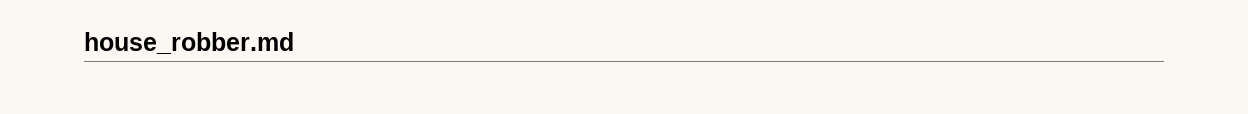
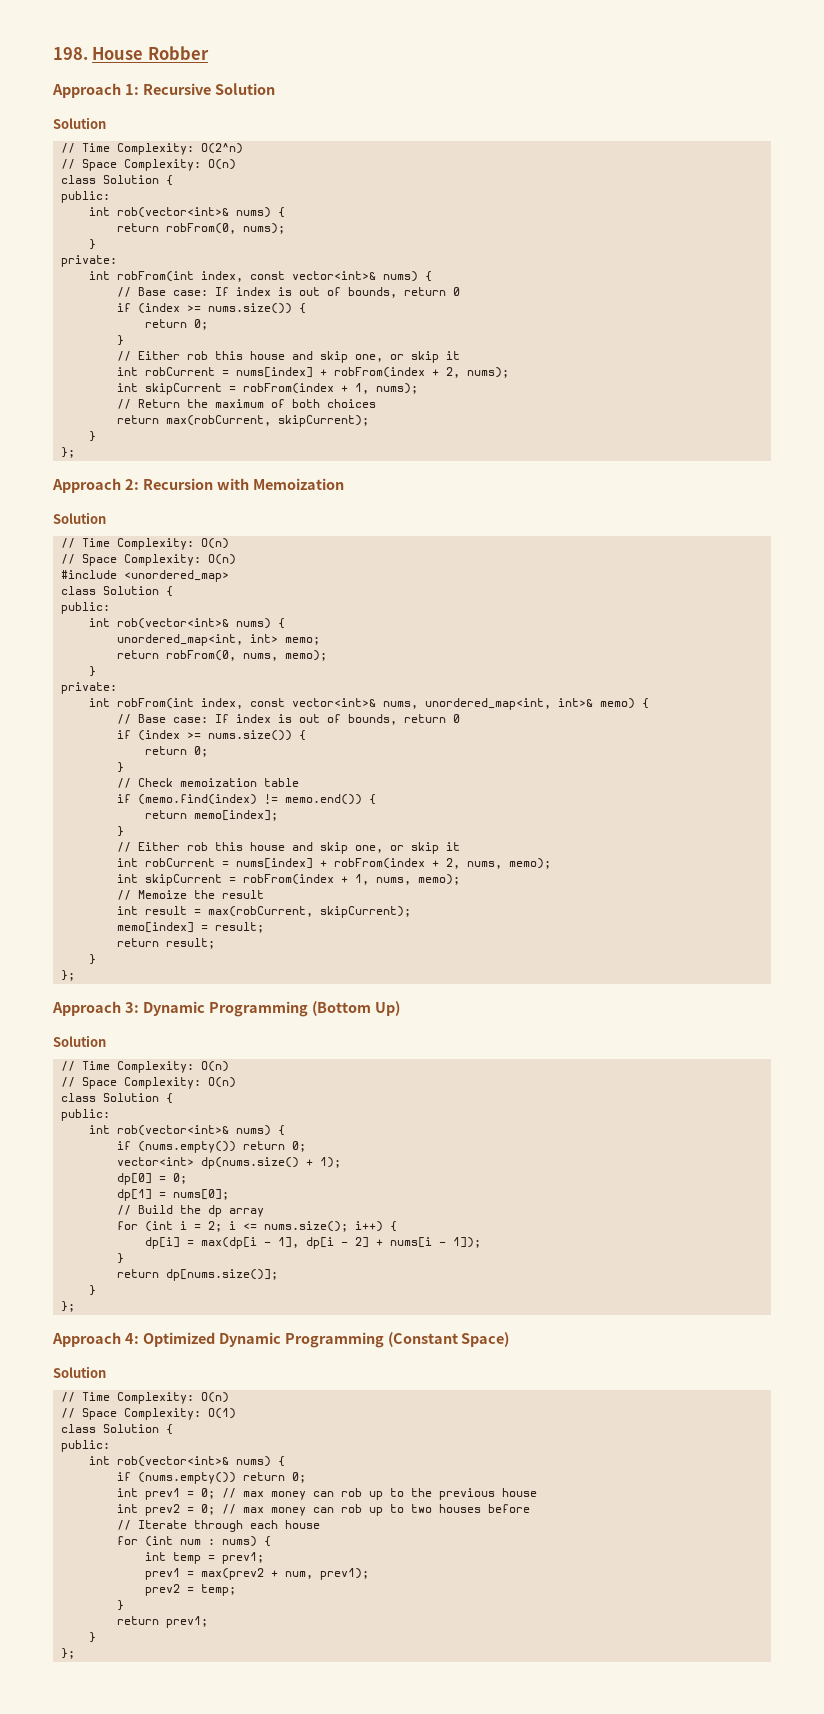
[84,32,294,54] house_robber.md -> [53,46,209,60] [52,83,275,98] [53,117,106,129] [60,143,243,155] [60,159,236,171] [60,175,173,186] [60,191,110,203] [88,207,285,218] [116,223,285,234] [88,239,96,250] [60,255,117,267] [88,271,432,282] [116,287,460,298] [116,303,306,314] [144,319,208,330] [116,335,124,346] [116,351,460,363] [116,367,509,378] [116,383,418,395] [116,399,376,409] [116,415,369,427] [88,431,96,442] [60,447,75,458] [52,478,344,493] [53,512,106,524] [60,538,229,550] [60,554,236,566] [60,570,229,582] [60,586,173,597] [60,602,110,614] [88,618,285,629] [116,634,320,646] [116,650,327,661] [88,666,96,677] [60,682,117,694] [88,698,649,710] [116,714,460,725] [116,730,306,741] [144,746,208,757] [116,762,124,773] [116,778,299,788] [116,794,376,805] [144,810,278,821] [116,826,124,837] [116,842,460,854] [116,858,551,869] [116,874,460,886] [116,890,264,900] [116,906,411,918] [116,922,264,933] [116,938,215,949] [88,954,96,965] [60,970,75,981] [52,1001,400,1017] [53,1035,106,1047] [60,1061,229,1073] [60,1077,236,1089] [60,1093,173,1104] [60,1109,110,1121] [88,1125,285,1136] [116,1141,306,1153] [116,1157,341,1169] [116,1173,187,1185] [116,1189,229,1201] [116,1205,264,1217] [116,1221,397,1232] [144,1237,481,1249] [116,1253,124,1264] [116,1269,278,1281] [88,1285,96,1296] [60,1301,75,1312] [52,1332,510,1348] [53,1366,106,1378] [60,1392,229,1404] [60,1408,236,1420] [60,1424,173,1435] [60,1440,110,1452] [88,1456,285,1467] [116,1472,306,1484] [116,1488,537,1500] [116,1504,530,1516] [116,1520,320,1532] [116,1536,271,1547] [144,1552,264,1564] [144,1568,369,1580] [144,1584,236,1596] [116,1600,124,1611] [116,1616,208,1628] [88,1632,96,1643] [60,1648,75,1659] 198. House Robber // Approach 1: Recursive Solution // Solution // // Time Complexity: O(2^n) // // Space Complexity: O(n) // class Solution { // public: // int rob(vector<int>& nums) { // return robFrom(0, nums); // } // private: // int robFrom(int index, const vector<int>& nums) { // // Base case: If index is out of bounds, return 0 // if (index >= nums.size()) { // return 0; // } // // Either rob this house and skip one, or skip it // int robCurrent = nums[index] + robFrom(index + 2, nums); // int skipCurrent = robFrom(index + 1, nums); // // Return the maximum of both choices // return max(robCurrent, skipCurrent); // } // }; // Approach 2: Recursion with Memoization // Solution // // Time Complexity: O(n) // // Space Complexity: O(n) // #include <unordered_map> // class Solution { // public: // int rob(vector<int>& nums) { // unordered_map<int, int> memo; // return robFrom(0, nums, memo); // } // private: // int robFrom(int index, const vector<int>& nums, unordered_map<int, int>& memo) { // // Base case: If index is out of bounds, return 0 // if (index >= nums.size()) { // return 0; // } // // Check memoization table // if (memo.find(index) != memo.end()) { // return memo[index]; // } // // Either rob this house and skip one, or skip it // int robCurrent = nums[index] + robFrom(index + 2, nums, memo); // int skipCurrent = robFrom(index + 1, nums, memo); // // Memoize the result // int result = max(robCurrent, skipCurrent); // memo[index] = result; // return result; // } // }; // Approach 3: Dynamic Programming (Bottom Up) // Solution // // Time Complexity: O(n) // // Space Complexity: O(n) // class Solution { // public: // int rob(vector<int>& nums) { // if (nums.empty()) return 0; // vector<int> dp(nums.size() + 1); // dp[0] = 0; // dp[1] = nums[0]; // // Build the dp array // for (int i = 2; i <= nums.size(); i++) { // dp[i] = max(dp[i - 1], dp[i - 2] + nums[i - 1]); // } // return dp[nums.size()]; // } // }; // Approach 4: Optimized Dynamic Programming (Constant Space) // Solution // // Time Complexity: O(n) // // Space Complexity: O(1) // class Solution { // public: // int rob(vector<int>& nums) { // if (nums.empty()) return 0; // int prev1 = 0; // max money can rob up to the previous house // int prev2 = 0; // max money can rob up to two houses before // // Iterate through each house // for (int num : nums) { // int temp = prev1; // prev1 = max(prev2 + num, prev1); // prev2 = temp; // } // return prev1; // } // };

